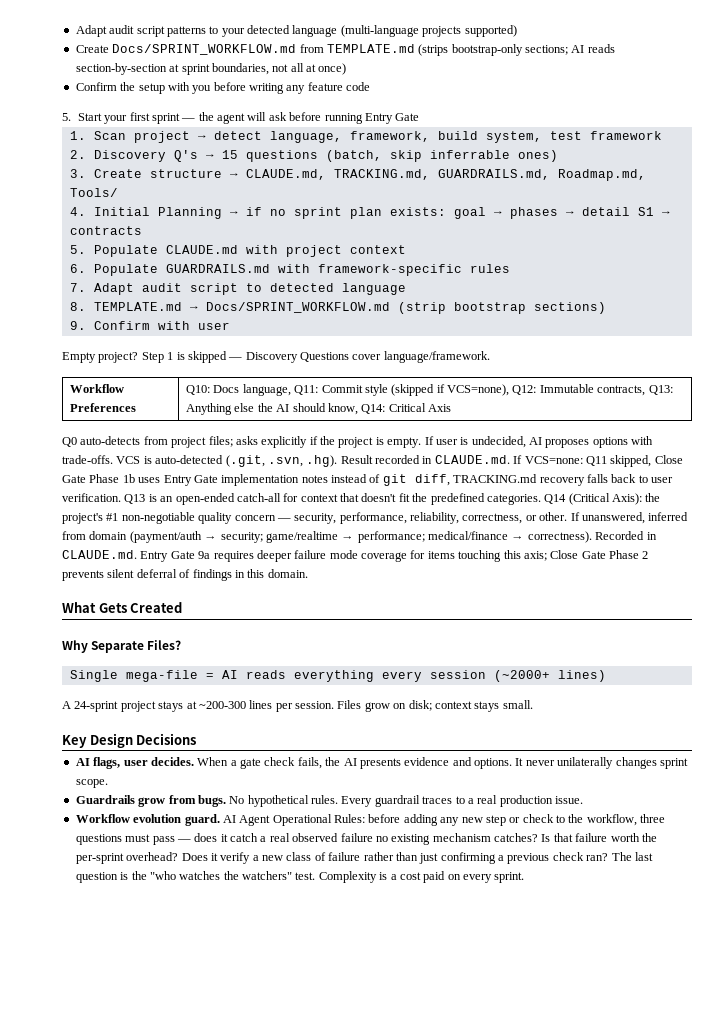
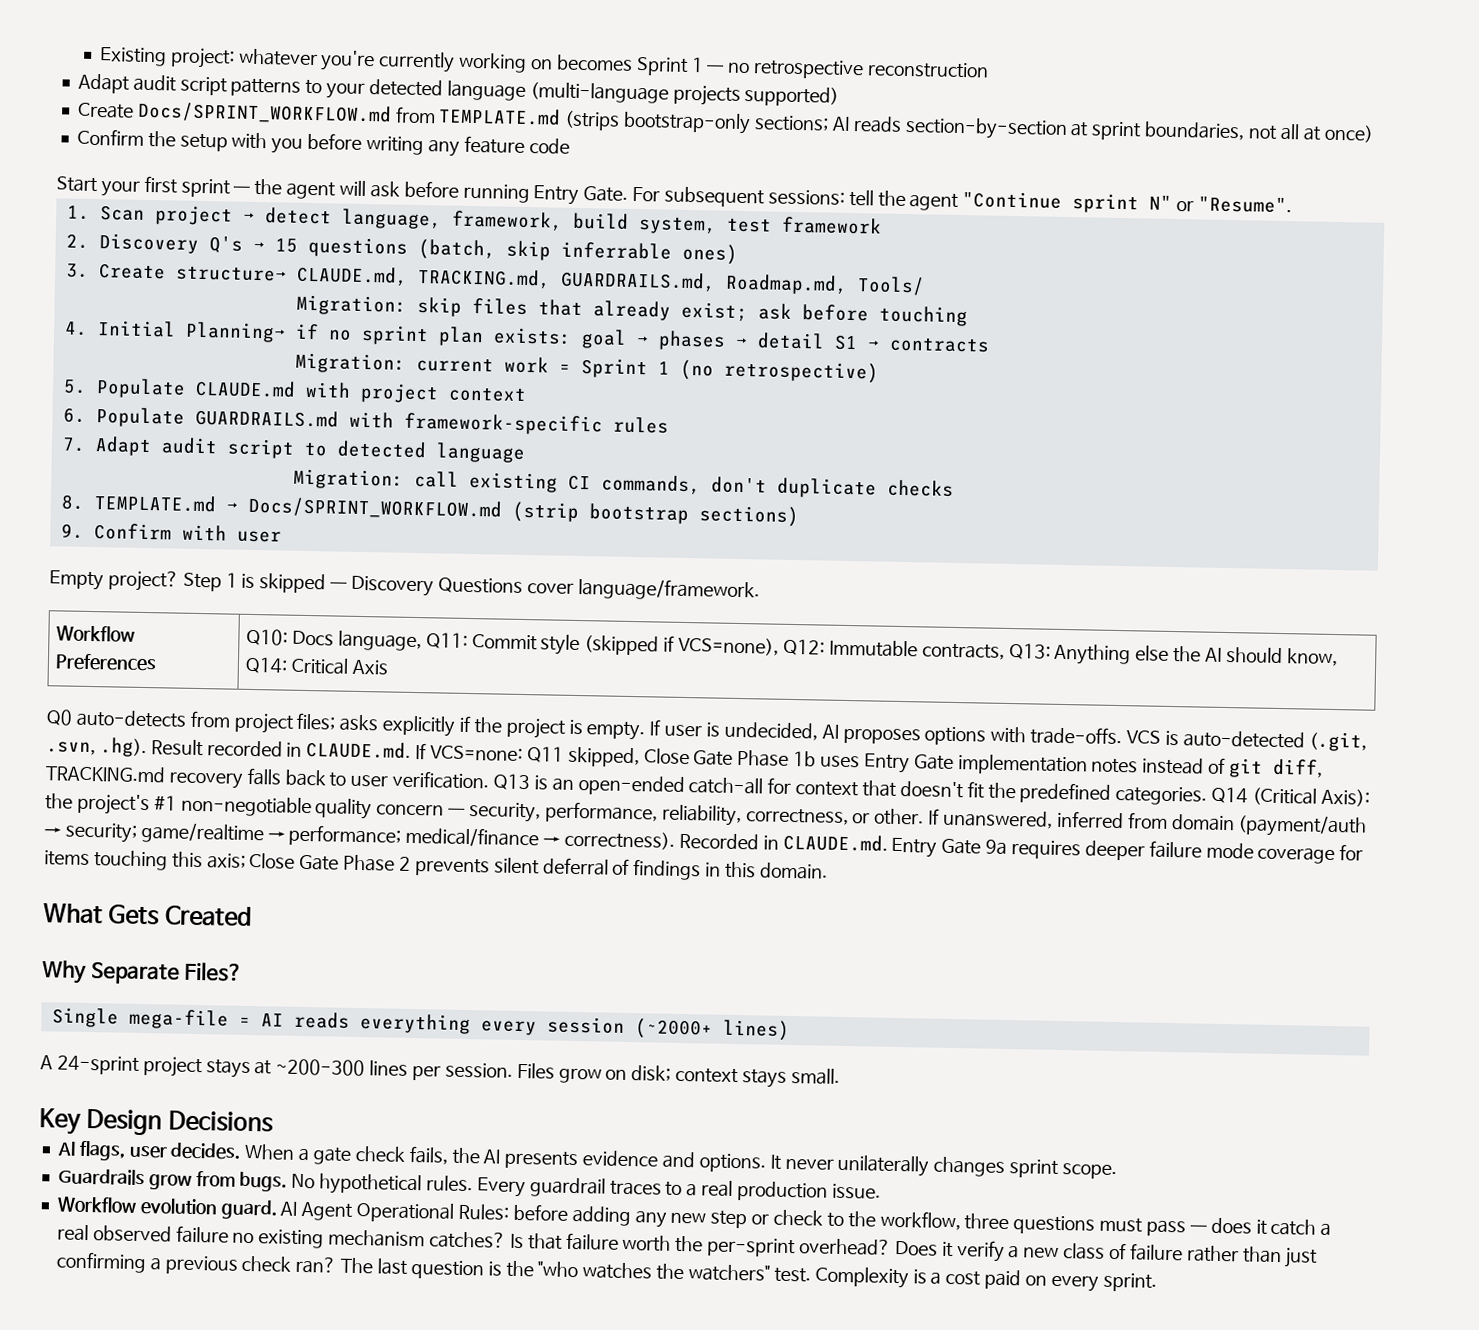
(75, 31) none -> [98,47,989,80] Existing project: whatever you're currently working on becomes Sprint 1 — no retrospective reconstruction //
[62,113,71,121] 5. -> (570, 146) none
[395,113,420,121] Gate -> [583,186,1293,214] Gate. For subsequent sessions: tell the agent "Continue sprint N" or "Resume".
[149,169,238,178] structure → -> [175,265,287,282] structure→
(118, 192) none -> [295,294,968,327] // Migration: skip files that already exist; ask before touching
[157,207,238,219] Planning → -> [184,321,286,343] Planning→
(142, 230) none -> [294,352,879,384] // Migration: current work = Sprint 1 (no retrospective)
(406, 289) none -> [292,468,954,499] // Migration: call existing CI commands, don't duplicate checks

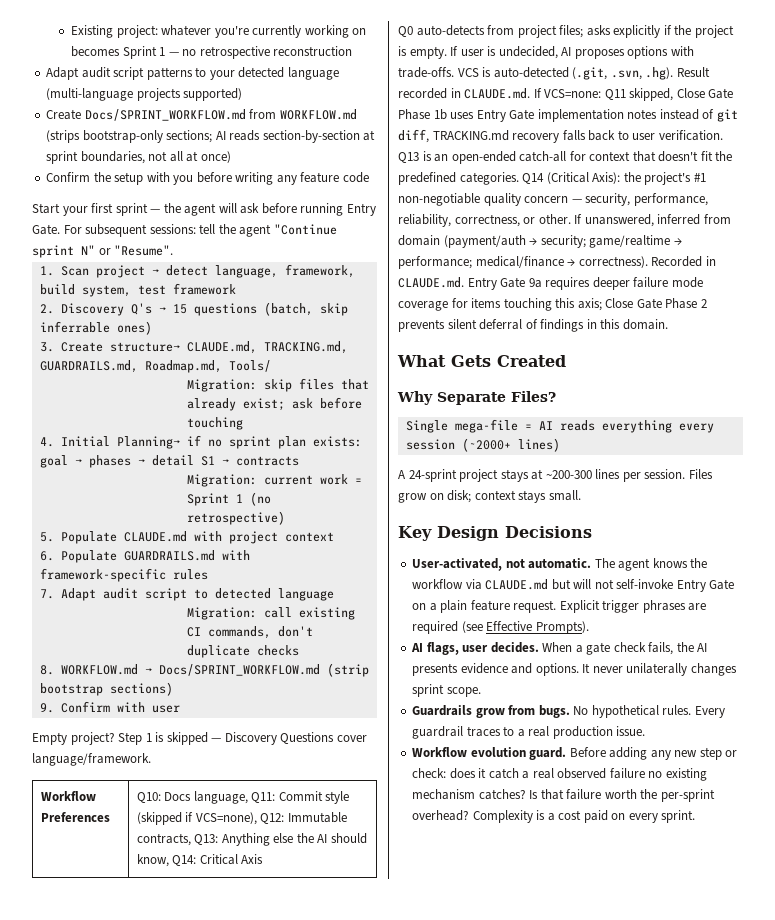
[438,107,562,126] TEMPLATE.md -> [279,109,357,120] WORKFLOW.md
[93,494,217,513] TEMPLATE.md -> [60,664,138,675] WORKFLOW.md
(274, 1121) none -> [412,558,708,571] [412,579,735,592] [412,600,707,613] [412,621,589,634] // User-activated, not automatic. The agent knows the workflow via CLAUDE.md but will not self-invoke Entry Gate on a plain feature request. Explicit trigger phrases are required (see Effective Prompts).
[280,1201,568,1223] AI Agent Operational Rules: before -> [569,747,606,757] Before
[772,1209,1208,1237] check to the workflow, three questions must pass — -> [412,768,447,778] check:
[894,1240,1319,1268] [55,1251,811,1283] Does it verify a new class of failure rather than just confirming a previous check ran? The last question is the "who watches the watchers" test. -> (470, 815) none

